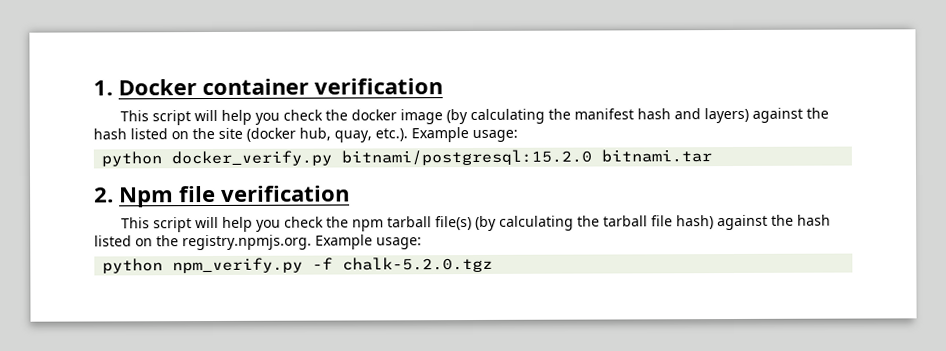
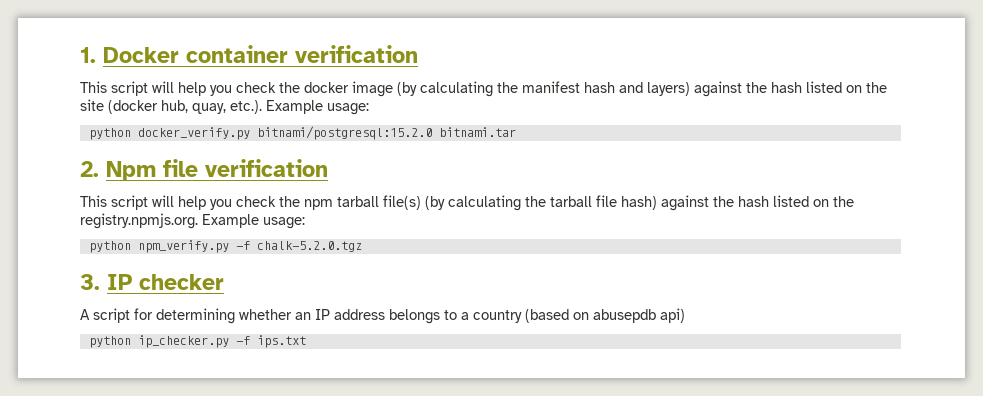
(494, 264) none -> [80,274,224,290] [80,308,685,324] [88,335,306,348] // 3. IP checker // A script for determining whether an IP address belongs to a country (based on abusepdb api) // python ip_checker.py -f ips.txt

